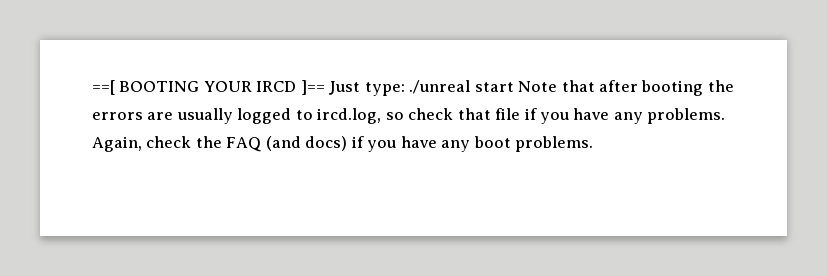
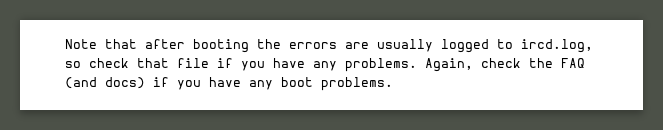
[92,80,514,96] ==[ BOOTING YOUR IRCD ]== Just type: ./unreal start -> (65, 44) none

